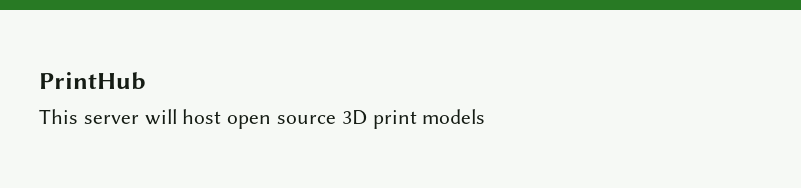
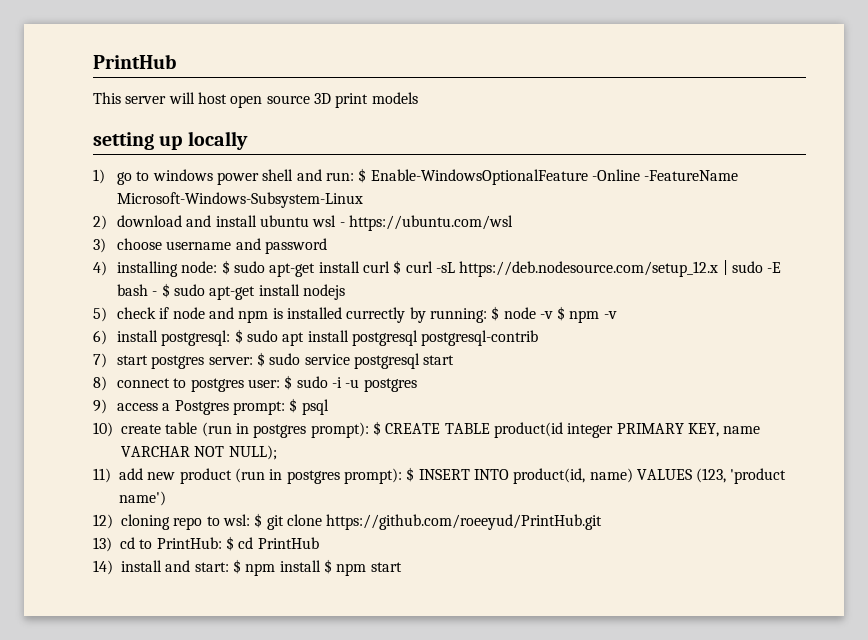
(486, 116) none -> [93,131,248,150] [93,168,739,185] [116,192,363,208] [93,215,513,231] [93,238,327,254] [93,260,782,277] [116,283,345,300] [93,306,617,323] [93,329,539,346] [93,352,455,369] [93,375,417,392] [93,398,329,415] [93,421,761,438] [121,445,277,460] [93,467,787,484] [119,491,166,506] [93,513,603,530] [93,536,319,552] [93,559,402,576] // setting up locally // 1) go to windows power shell and run: $ Enable-WindowsOptionalFeature -Online -FeatureName Microsoft-Windows-Subsystem-Linux // 2) download and install ubuntu wsl - https://ubuntu.com/wsl // 3) choose username and password // 4) installing node: $ sudo apt-get install curl $ curl -sL https://deb.nodesource.com/setup_12.x | sudo -E bash - $ sudo apt-get install nodejs // 5) check if node and npm is installed currectly by running: $ node -v $ npm -v // 6) install postgresql: $ sudo apt install postgresql postgresql-contrib // 7) start postgres server: $ sudo service postgresql start // 8) connect to postgres user: $ sudo -i -u postgres // 9) access a Postgres prompt: $ psql // 10) create table (run in postgres prompt): $ CREATE TABLE product(id integer PRIMARY KEY, name VARCHAR NOT NULL); // 11) add new product (run in postgres prompt): $ INSERT INTO product(id, name) VALUES (123, 'product name') // 12) cloning repo to wsl: $ git clone https://github.com/roeeyud/PrintHub.git // 13) cd to PrintHub: $ cd PrintHub // 14) install and start: $ npm install $ npm start

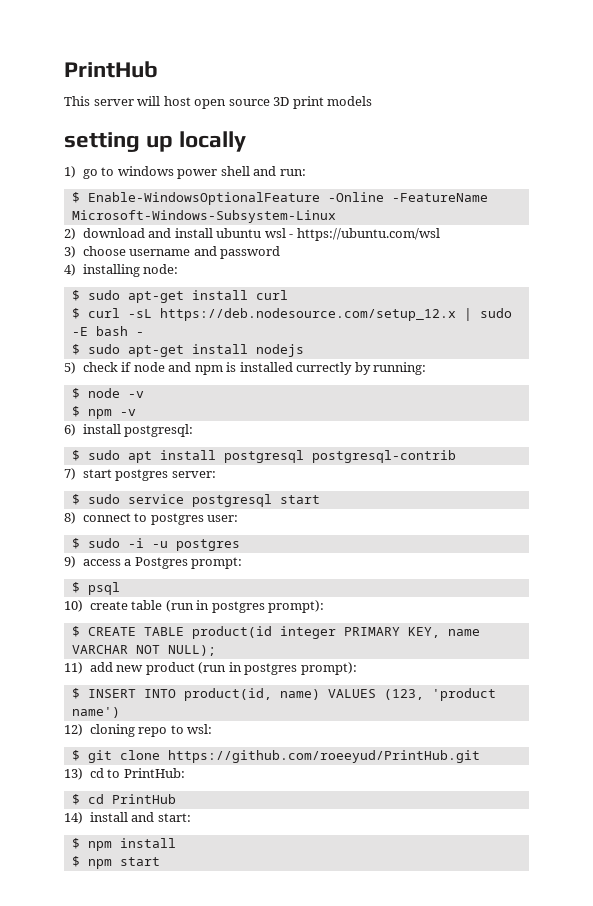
(354, 176) none -> (306, 172) //
(218, 267) none -> (179, 269) //
(390, 267) none -> (288, 295) //
(158, 293) none -> (144, 334) //
(487, 315) none -> (427, 368) //
(553, 315) none -> (144, 394) //
(231, 338) none -> (194, 430) //
(253, 361) none -> (216, 474) //
(280, 383) none -> (239, 518) //
(285, 408) none -> (243, 563) //
(369, 430) none -> (325, 606) //
(402, 476) none -> (357, 668) //
(250, 520) none -> (213, 729) //
(222, 543) none -> (185, 773) //
(229, 567) none -> (191, 817) //
(321, 566) none -> (176, 843) //

